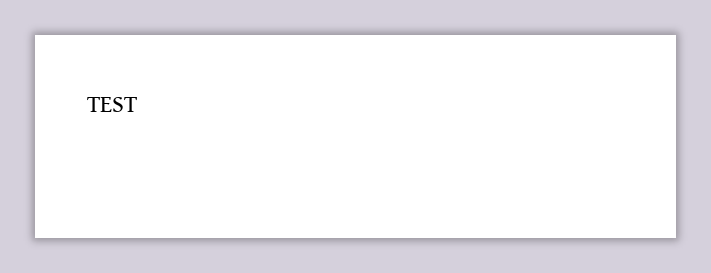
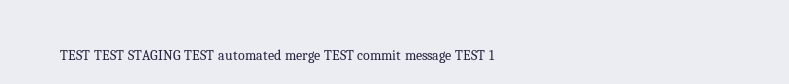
[87,97,137,112] TEST -> [60,49,495,63] TEST TEST STAGING TEST automated merge TEST commit message TEST 1

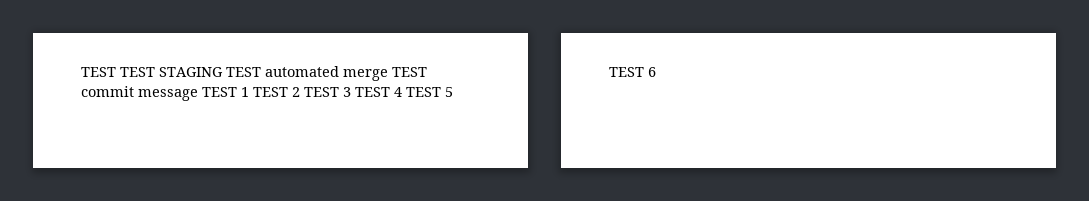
(495, 55) none -> [253,87,453,97] [609,67,656,77] TEST 2 TEST 3 TEST 4 TEST 5 TEST 6

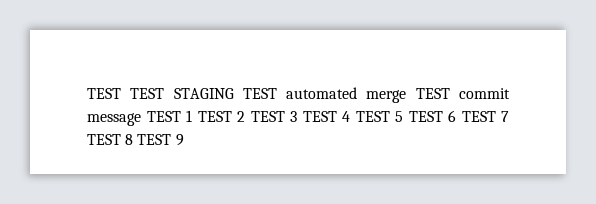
(656, 72) none -> [461,111,509,122] [87,134,184,146] TEST 7 TEST 8 TEST 9

